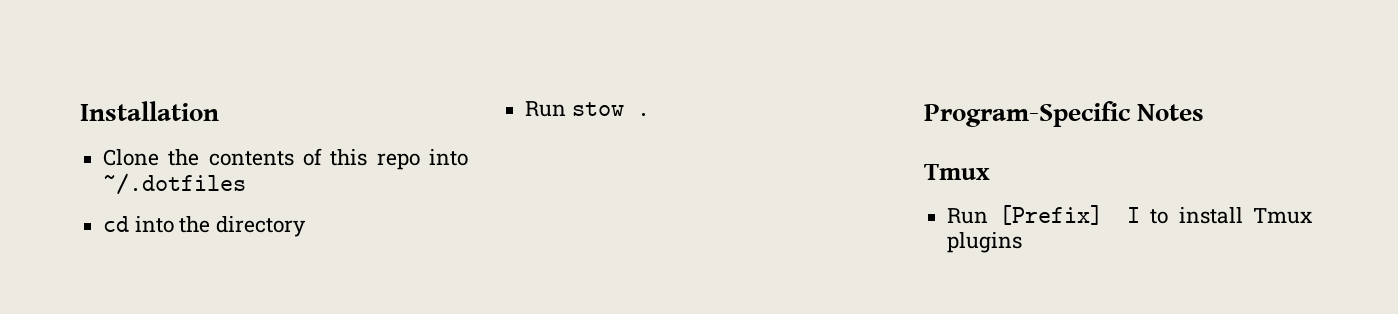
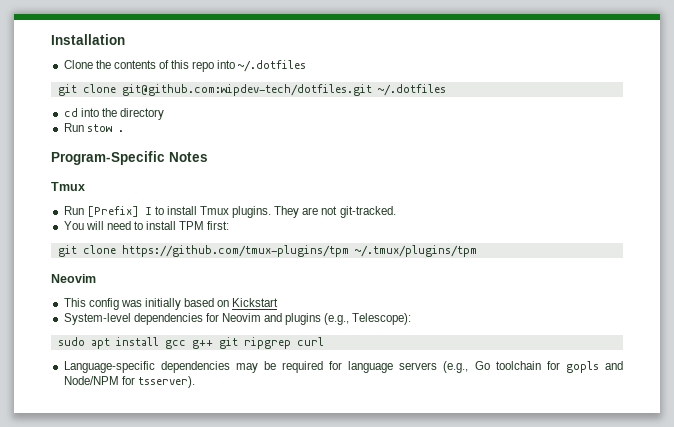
(247, 184) none -> [57,84,446,96] // git clone git@github.com:wipdev-tech/dotfiles.git ~/.dotfiles
[947,232,1023,253] plugins -> [232,206,396,218] [63,221,230,230] [57,245,477,257] [51,274,96,283] [63,298,279,310] [63,313,412,325] [57,337,324,349] [63,361,624,373] [63,376,195,388] plugins. They are not git-tracked. // You will need to install TPM first: // git clone https://github.com/tmux-plugins/tpm ~/.tmux/plugins/tpm // Neovim // This config was initially based on Kickstart // System-level dependencies for Neovim and plugins (e.g., Telescope): // sudo apt install gcc g++ git ripgrep curl // Language-specific dependencies may be required for language servers (e.g., Go toolchain for gopls and Node/NPM for tsserver).

